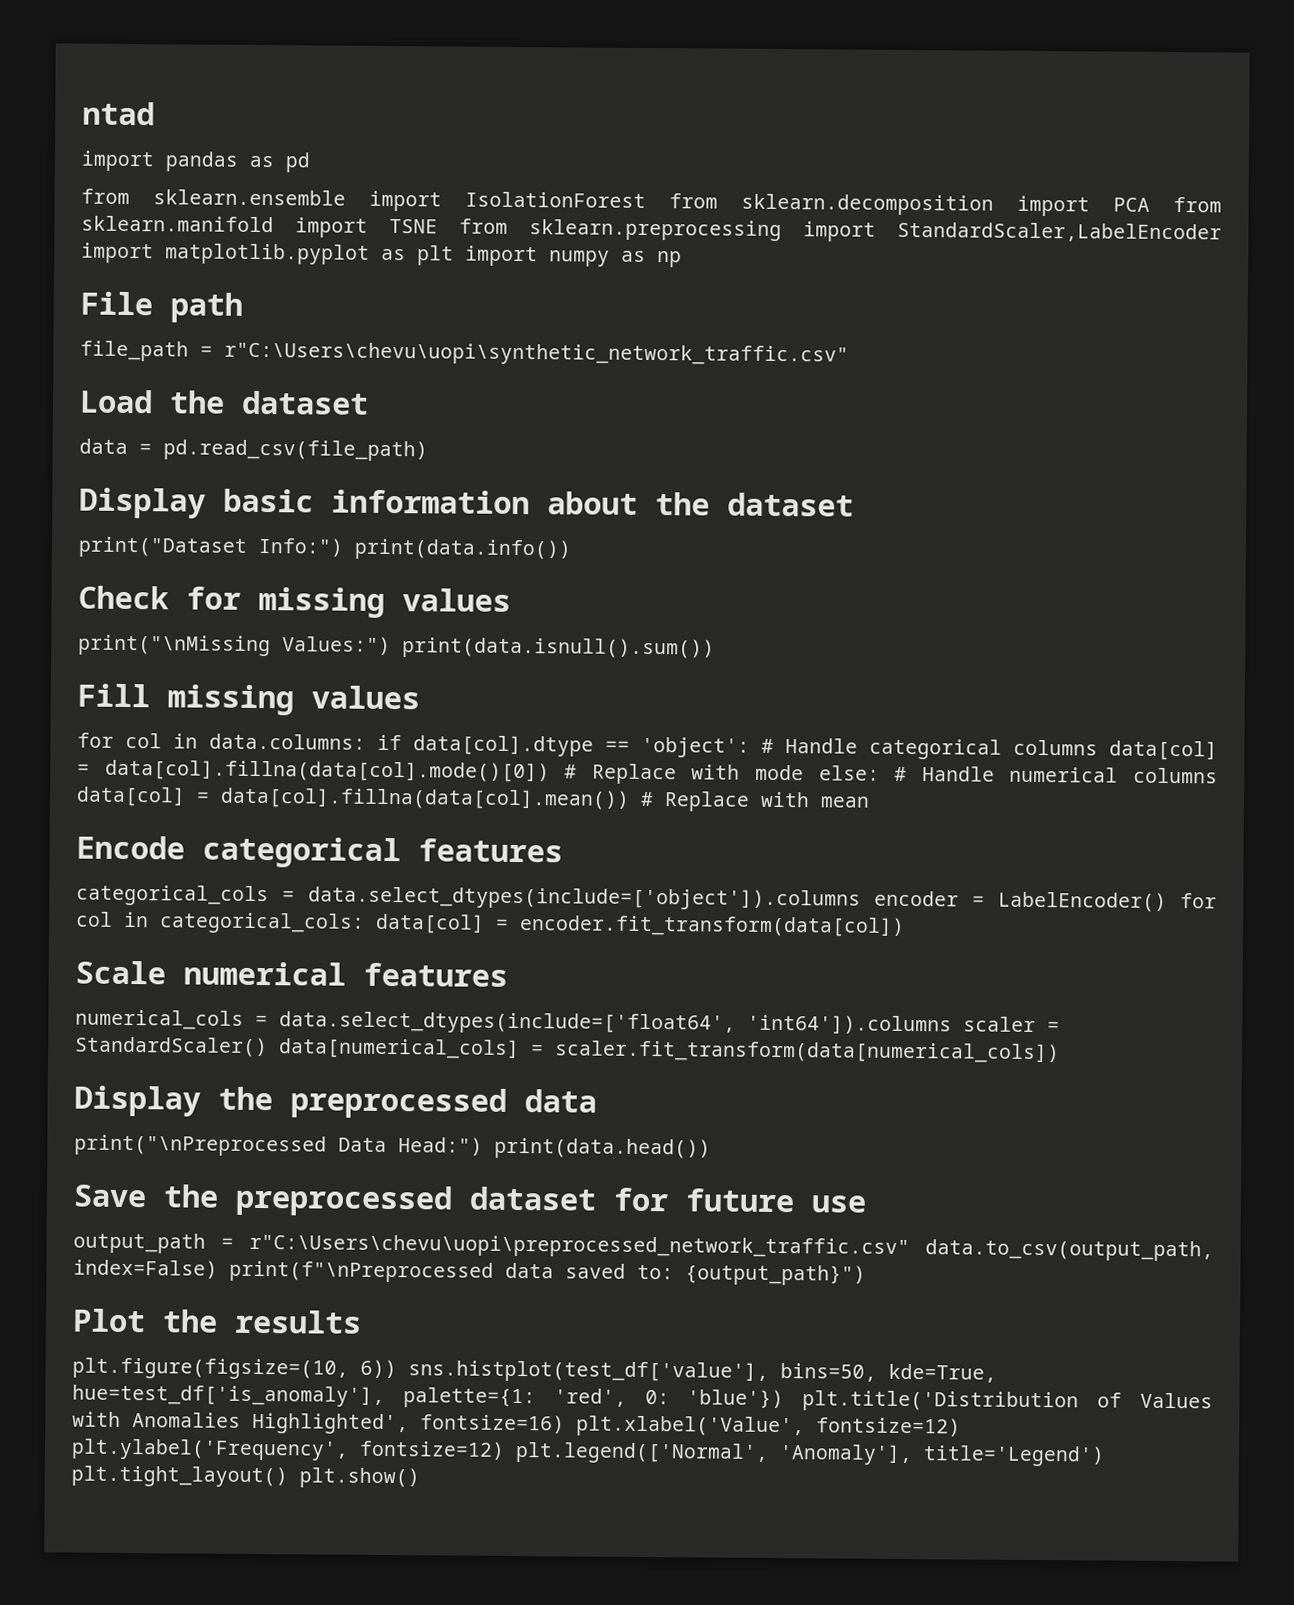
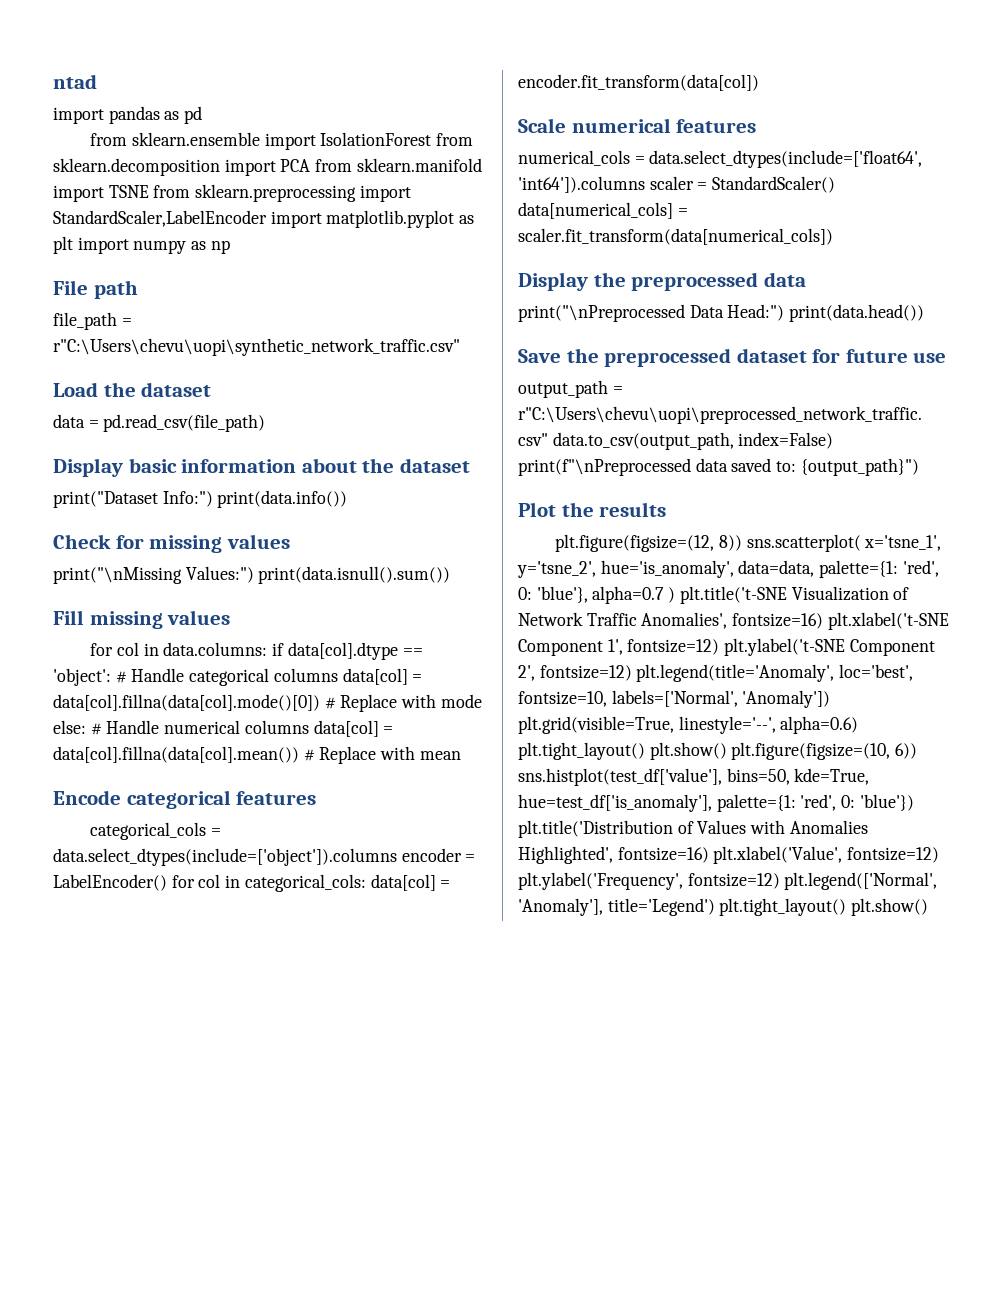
(362, 1321) none -> [555,534,942,552] [517,560,939,578] [518,586,910,604] [518,612,949,630] [518,638,935,656] [518,664,914,682] [518,690,831,708] [518,716,859,734] [518,742,727,760] plt.figure(figsize=(12, 8)) sns.scatterplot( x='tsne_1', y='tsne_2', hue='is_anomaly', data=data, palette={1: 'red', 0: 'blue'}, alpha=0.7 ) plt.title('t-SNE Visualization of Network Traffic Anomalies', fontsize=16) plt.xlabel('t-SNE Component 1', fontsize=12) plt.ylabel('t-SNE Component 2', fontsize=12) plt.legend(title='Anomaly', loc='best', fontsize=10, labels=['Normal', 'Anomaly']) plt.grid(visible=True, linestyle='--', alpha=0.6) plt.tight_layout() plt.show()

